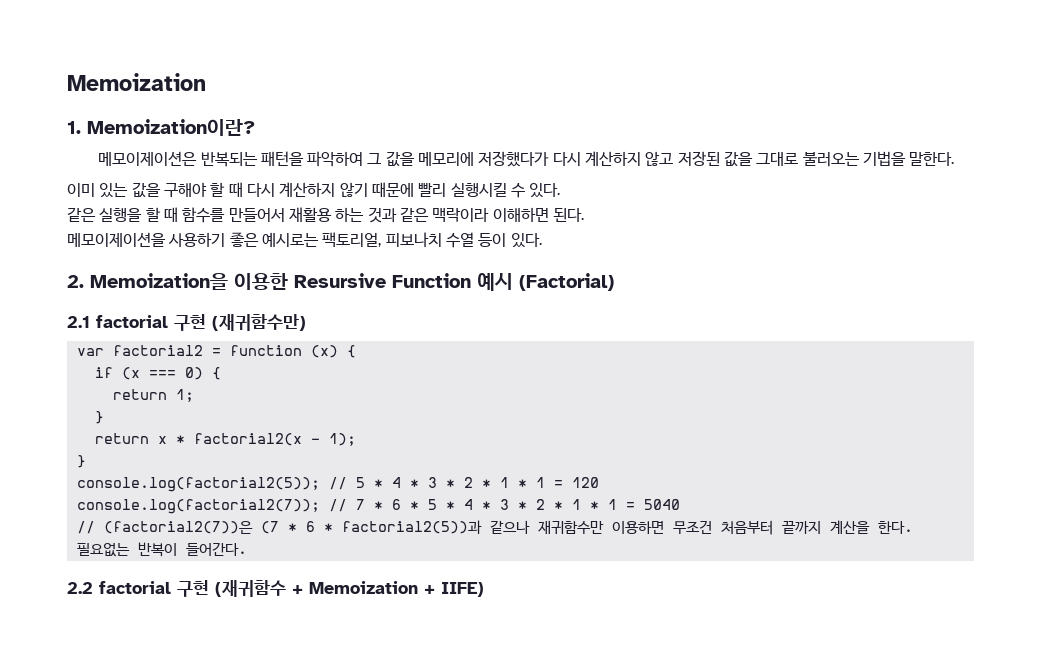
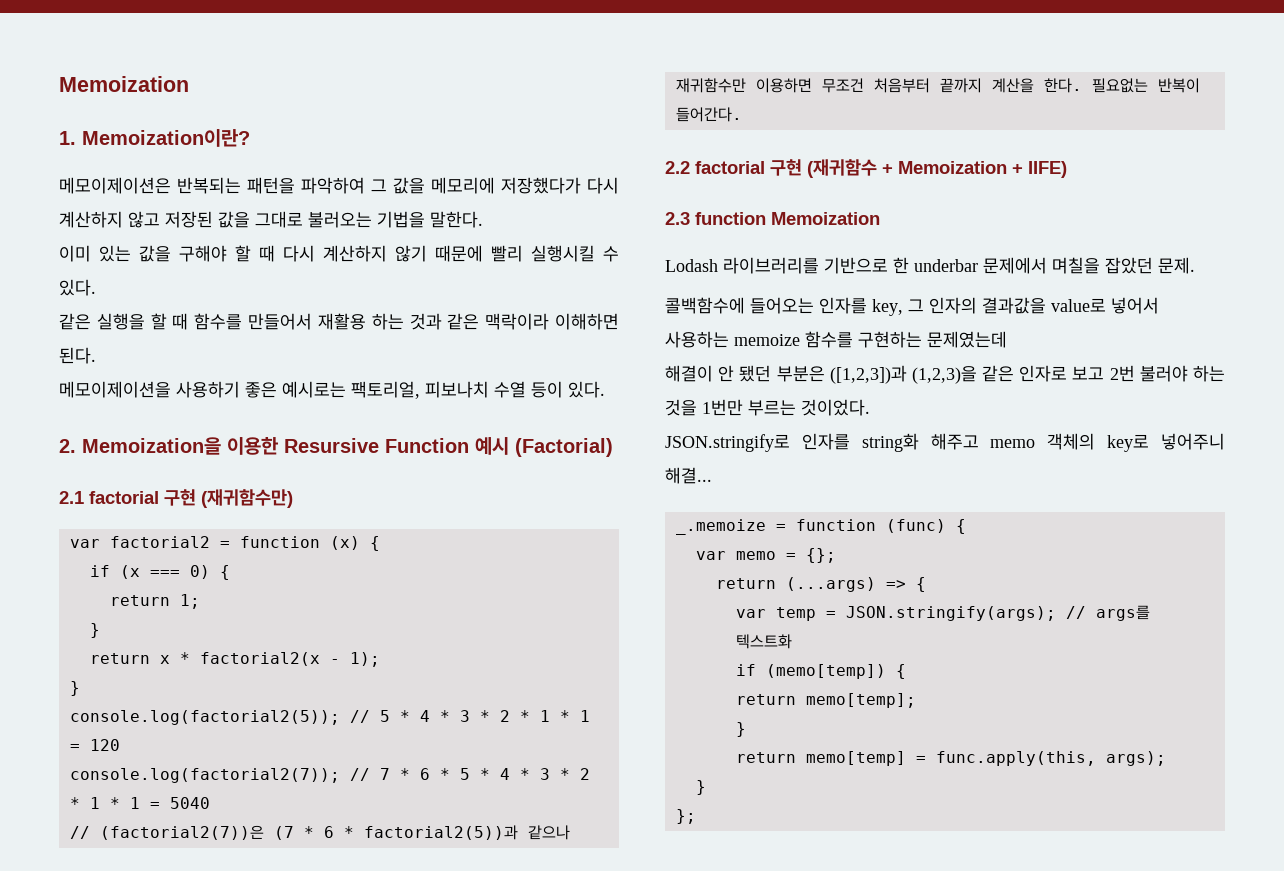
(484, 589) none -> [665,212,880,225] [665,257,1195,274] [665,297,1159,316] [665,331,1007,348] [665,365,1225,384] [665,399,870,416] [665,433,1225,452] [665,467,712,484] [675,519,966,535] [695,548,836,563] [715,577,926,592] [735,605,1150,621] [735,634,792,649] [735,664,906,679] [735,693,916,708] [735,722,746,737] [735,751,1166,766] [695,780,706,795] [675,809,696,824] // 2.3 function Memoization // Lodash 라이브러리를 기반으로 한 underbar 문제에서 며칠을 잡았던 문제. // 콜백함수에 들어오는 인자를 key, 그 인자의 결과값을 value로 넣어서 사용하는 memoize 함수를 구현하는 문제였는데 // 해결이 안 됐던 부분은 ([1,2,3])과 (1,2,3)을 같은 인자로 보고 2번 불러야 하는 것을 1번만 부르는 것이었다. // JSON.stringify로 인자를 string화 해주고 memo 객체의 key로 넣어주니 해결... // _.memoize = function (func) { // var memo = {}; // return (...args) => { // var temp = JSON.stringify(args); // args를 텍스트화 // if (memo[temp]) { // return memo[temp]; // } // return memo[temp] = func.apply(this, args); // } // };

